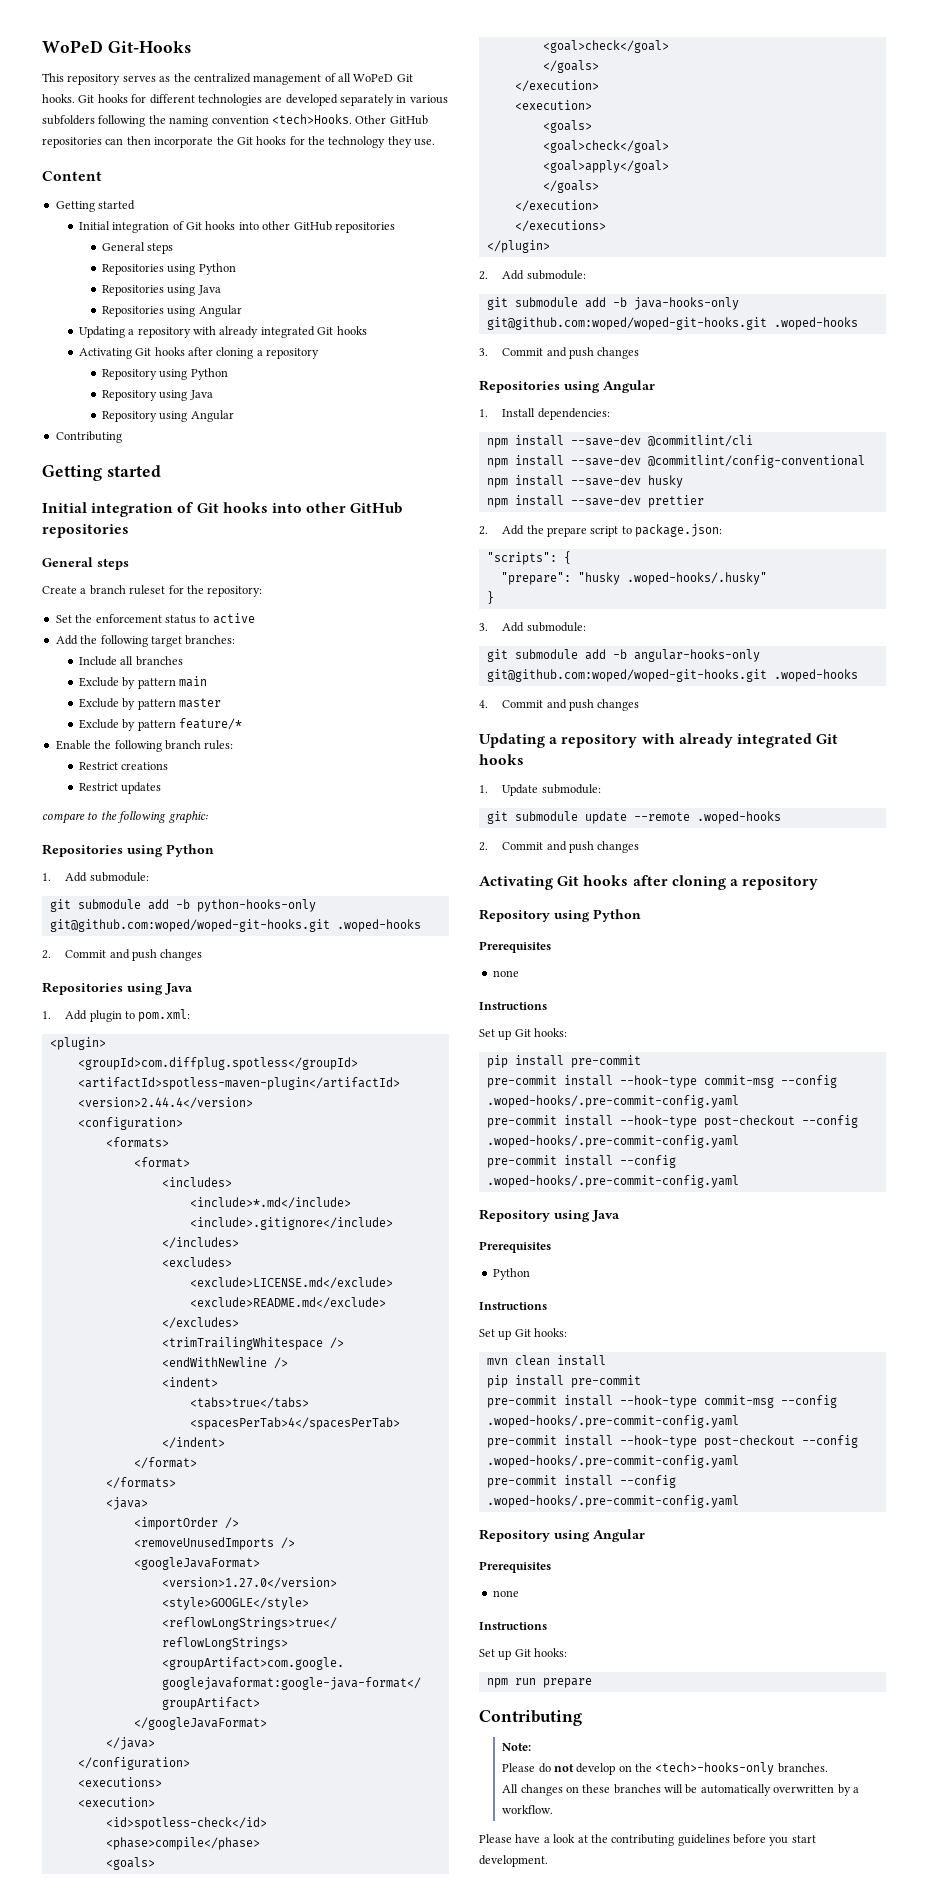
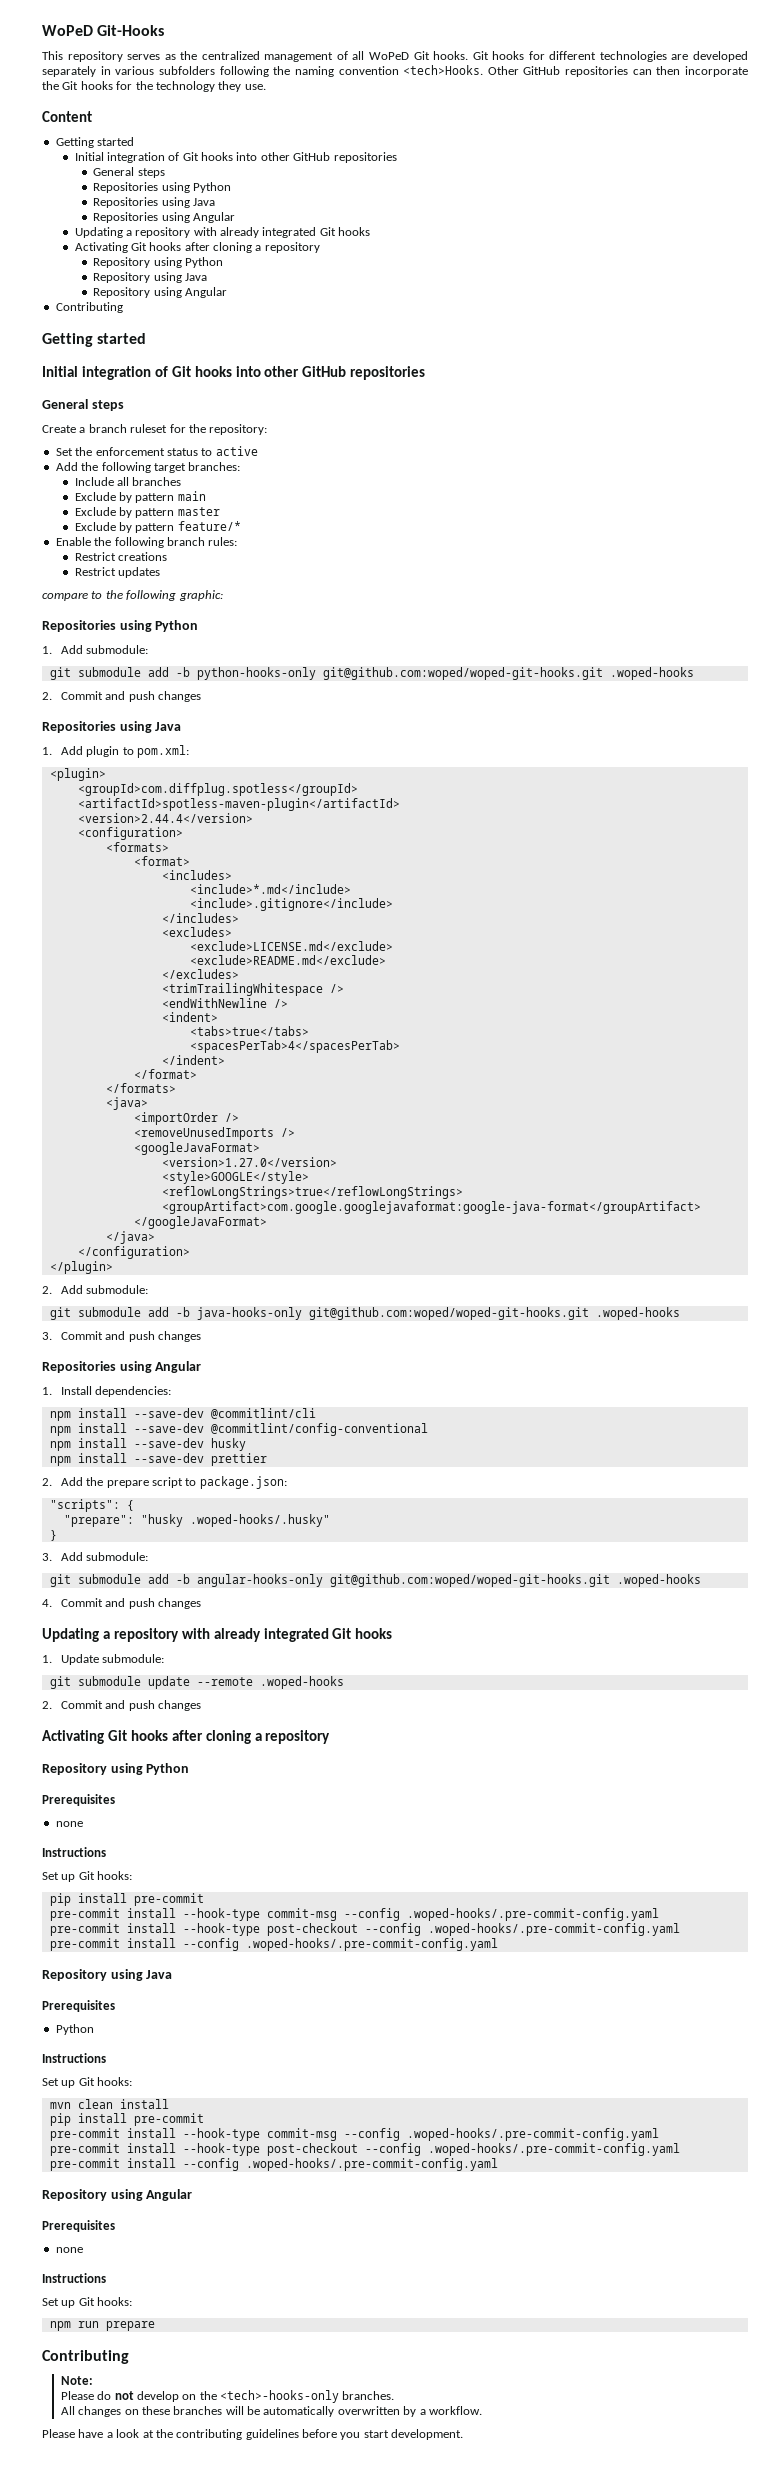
[77,1777,162,1787] [77,1797,155,1807] [105,1817,267,1830] [105,1837,260,1850] [105,1857,155,1870] [542,40,669,53] [542,60,599,73] [514,80,599,92] [514,100,592,110] [542,120,592,133] [542,140,669,153] [542,160,669,173] [542,180,599,193] [514,200,599,212] [514,220,606,232] // <executions> // <execution> // <id>spotless-check</id> // <phase>compile</phase> // <goals> // <goal>check</goal> // </goals> // </execution> // <execution> // <goals> // <goal>check</goal> // <goal>apply</goal> // </goals> // </execution> // </executions> -> (190, 1252) none

